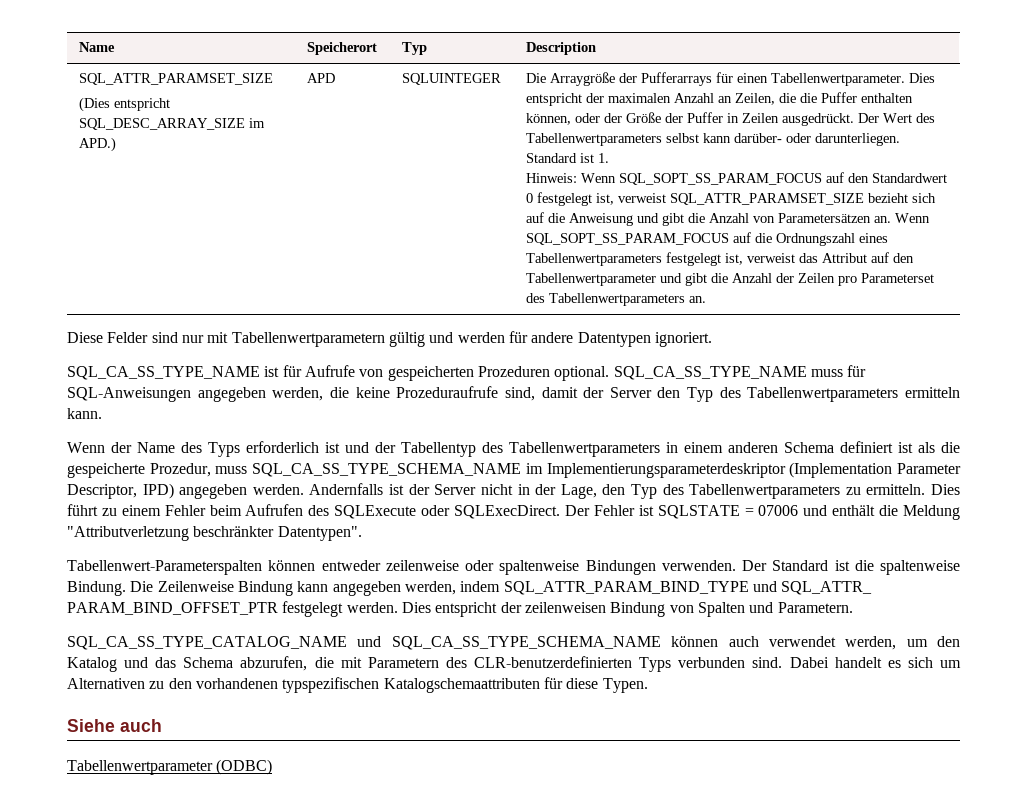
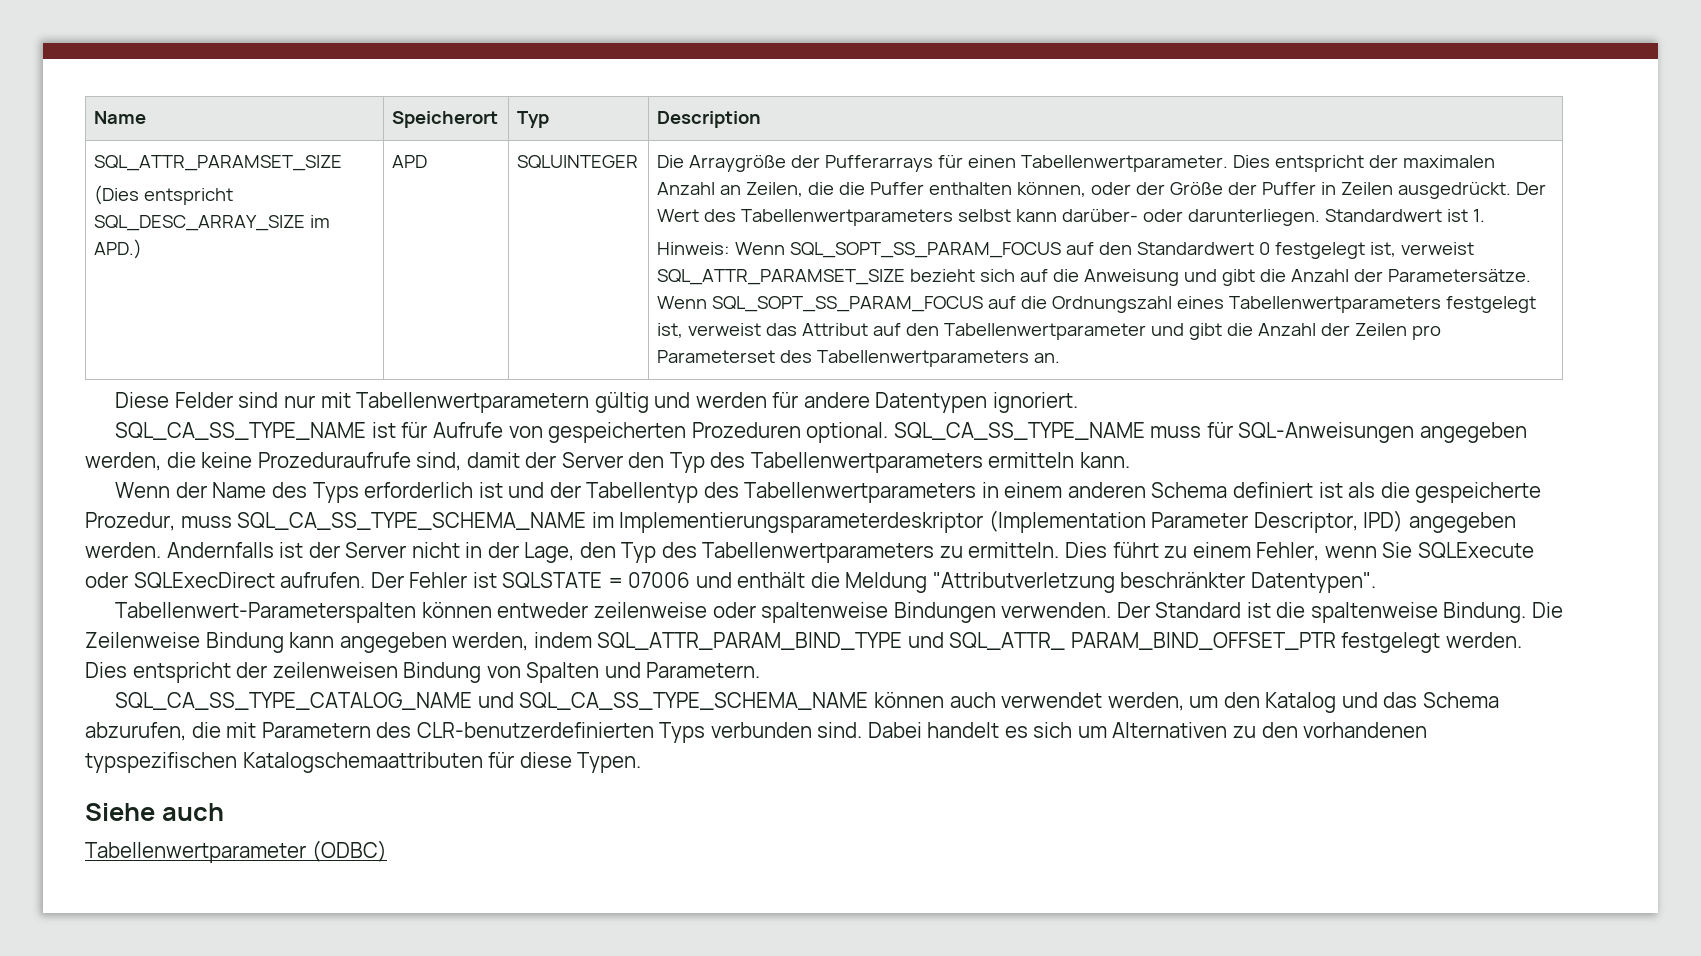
[526,153,578,163] Standard -> [1325,209,1443,222] Standardwert
[753,213,892,223] von Parametersätzen an. -> [1354,269,1532,282] der Parametersätze.
[164,504,561,519] Fehler beim Aufrufen des SQLExecute oder SQLExecDirect. -> [1256,542,1534,561] [85,572,366,588] Fehler, wenn Sie SQLExecute oder SQLExecDirect aufrufen.

